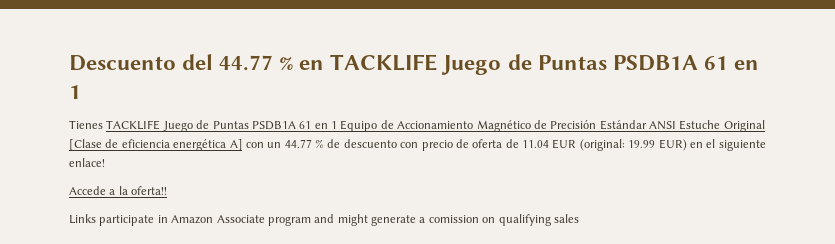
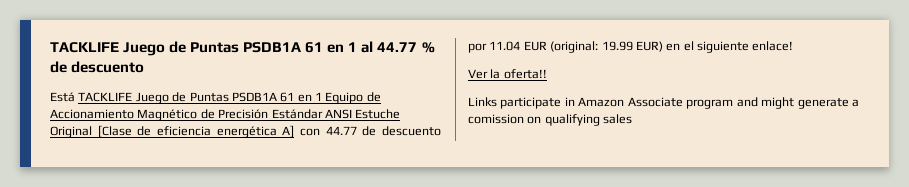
[69,54,759,75] [69,85,81,99] [69,120,103,129] Descuento del 44.77 % en TACKLIFE Juego de Puntas PSDB1A 61 en 1 // Tienes -> [50,41,435,56] [50,61,145,73] [50,92,75,102] TACKLIFE Juego de Puntas PSDB1A 61 en 1 al 44.77 % de descuento // Está
[267,139,519,151] un 44.77 % de descuento con precio de oferta de -> [325,126,442,136] [468,43,487,53] 44.77 de descuento por
[69,186,116,195] Accede a -> [468,69,488,79] Ver

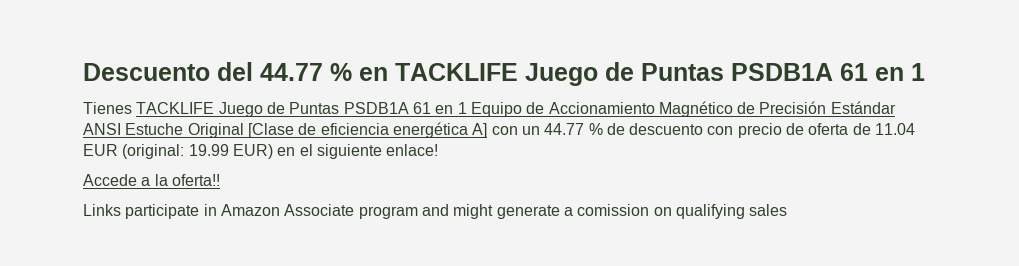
[50,41,435,56] [50,61,145,73] [50,92,75,102] TACKLIFE Juego de Puntas PSDB1A 61 en 1 al 44.77 % de descuento // Está -> [83,62,925,86] [83,102,132,114] Descuento del 44.77 % en TACKLIFE Juego de Puntas PSDB1A 61 en 1 // Tienes
[325,126,442,136] [468,43,487,53] 44.77 de descuento por -> [521,123,871,138] un 44.77 % de descuento con precio de oferta de
[468,69,488,79] Ver -> [83,174,151,186] Accede a

